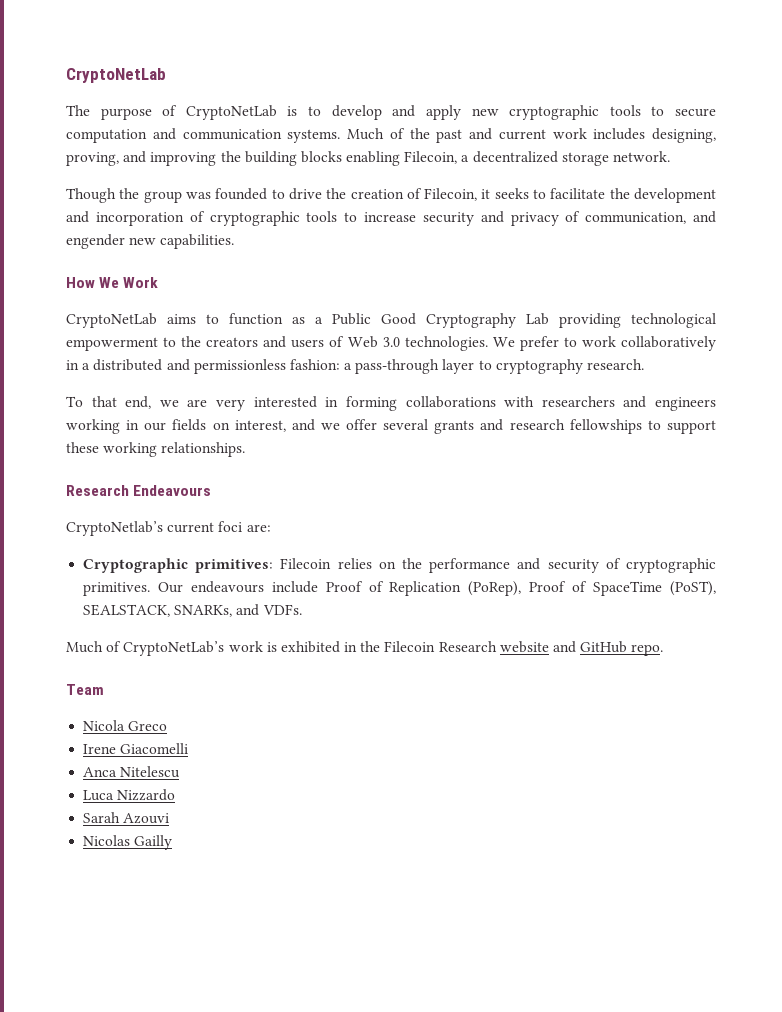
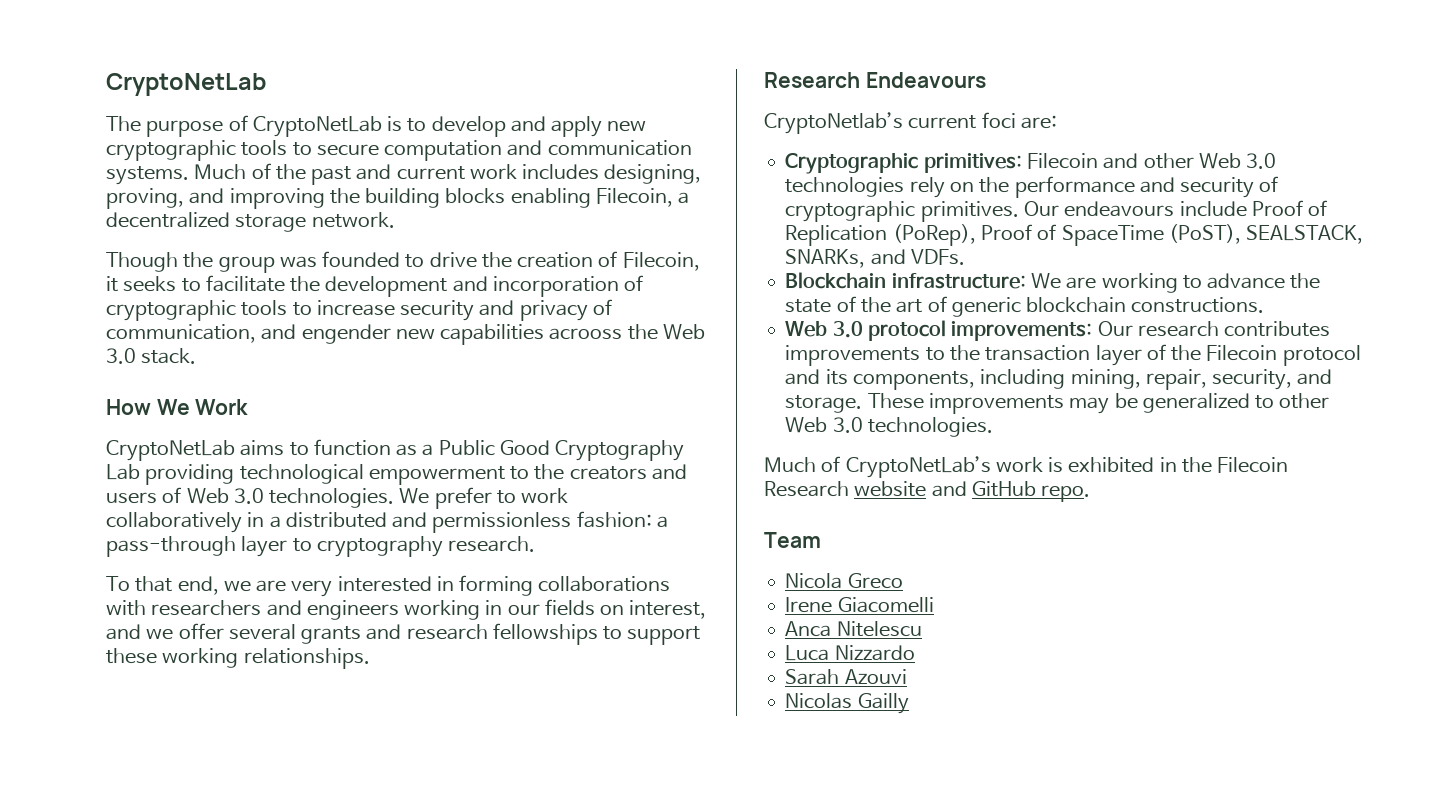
[160,234,235,249] capabilities. -> [440,324,705,345] [106,348,197,364] capabilities acrooss the Web 3.0 stack.
[337,558,372,569] relies -> [1103,153,1277,169] [785,177,945,198] and other Web 3.0 technologies rely
(302, 609) none -> [785,272,1321,293] [785,296,1265,317] [785,320,1331,341] [785,344,1361,366] [785,369,1333,390] [785,393,1330,414] [785,417,993,437] // Blockchain infrastructure: We are working to advance the state of the art of generic blockchain constructions. // Web 3.0 protocol improvements: Our research contributes improvements to the transaction layer of the Filecoin protocol and its components, including mining, repair, security, and storage. These improvements may be generalized to other Web 3.0 technologies.

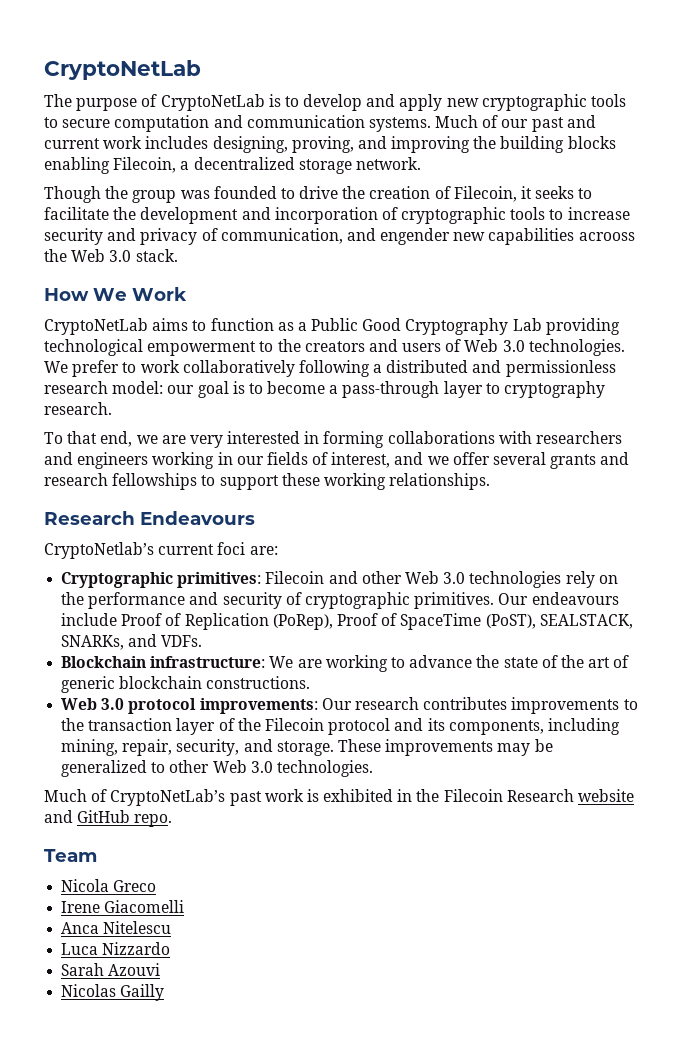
[275,164,306,180] the -> [501,119,529,128] our
[247,512,265,527] in -> [298,360,370,377] following
[576,511,652,528] fashion: -> [44,381,326,398] research model: our goal is to become
[600,605,625,615] on -> [312,452,329,465] of
(991, 467) none -> [229,791,262,806] past

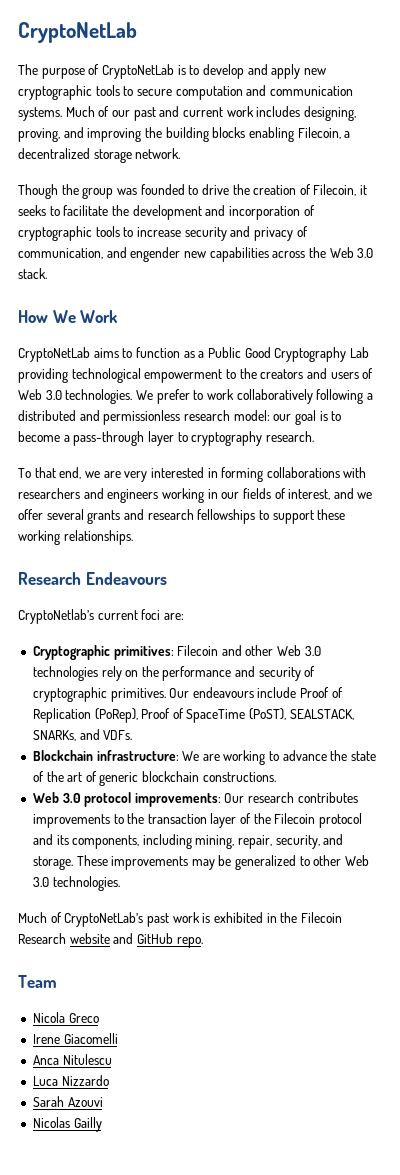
[578,232,635,241] acrooss -> [272,251,306,258] across
[103,921,172,934] Nitelescu -> [62,1054,112,1065] Nitulescu

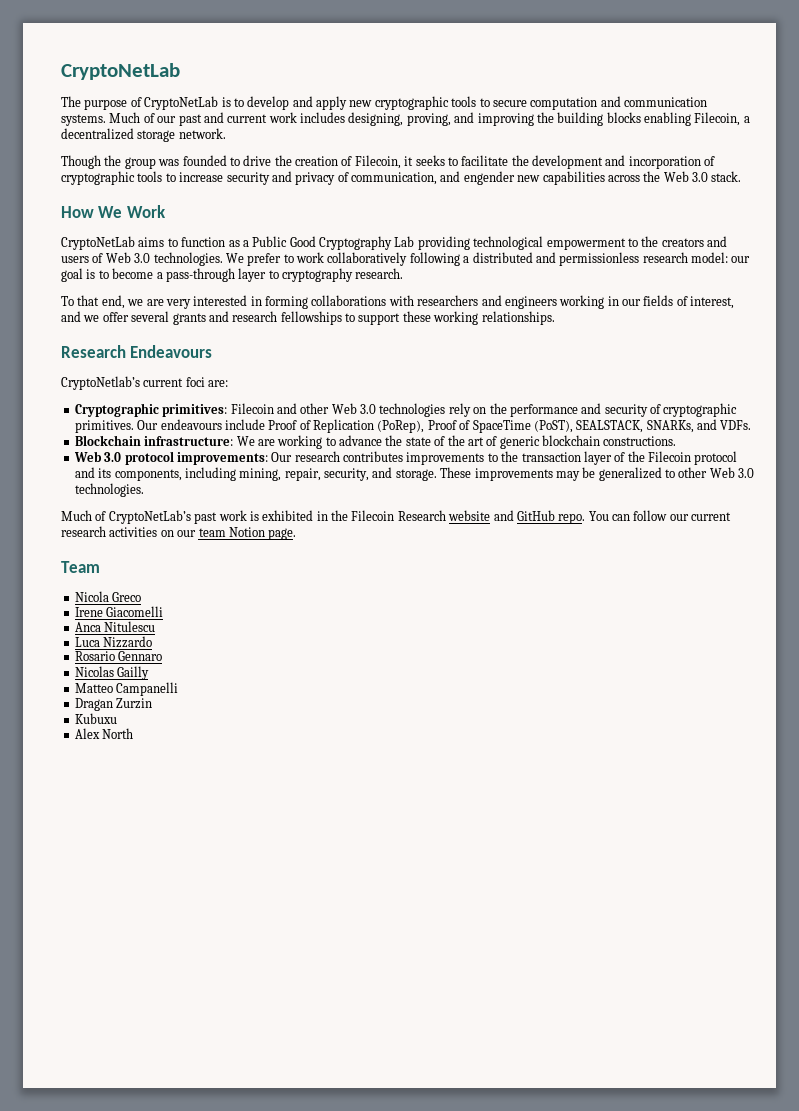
(203, 942) none -> [588,510,732,521] [61,526,297,540] You can follow our current research activities on our team Notion page.
[32,1096,103,1107] Sarah Azouvi -> [74,651,163,661] Rosario Gennaro
(102, 1124) none -> [74,682,179,696] [74,698,153,711] [74,713,117,724] [74,728,134,739] // Matteo Campanelli // Dragan Zurzin // Kubuxu // Alex North

